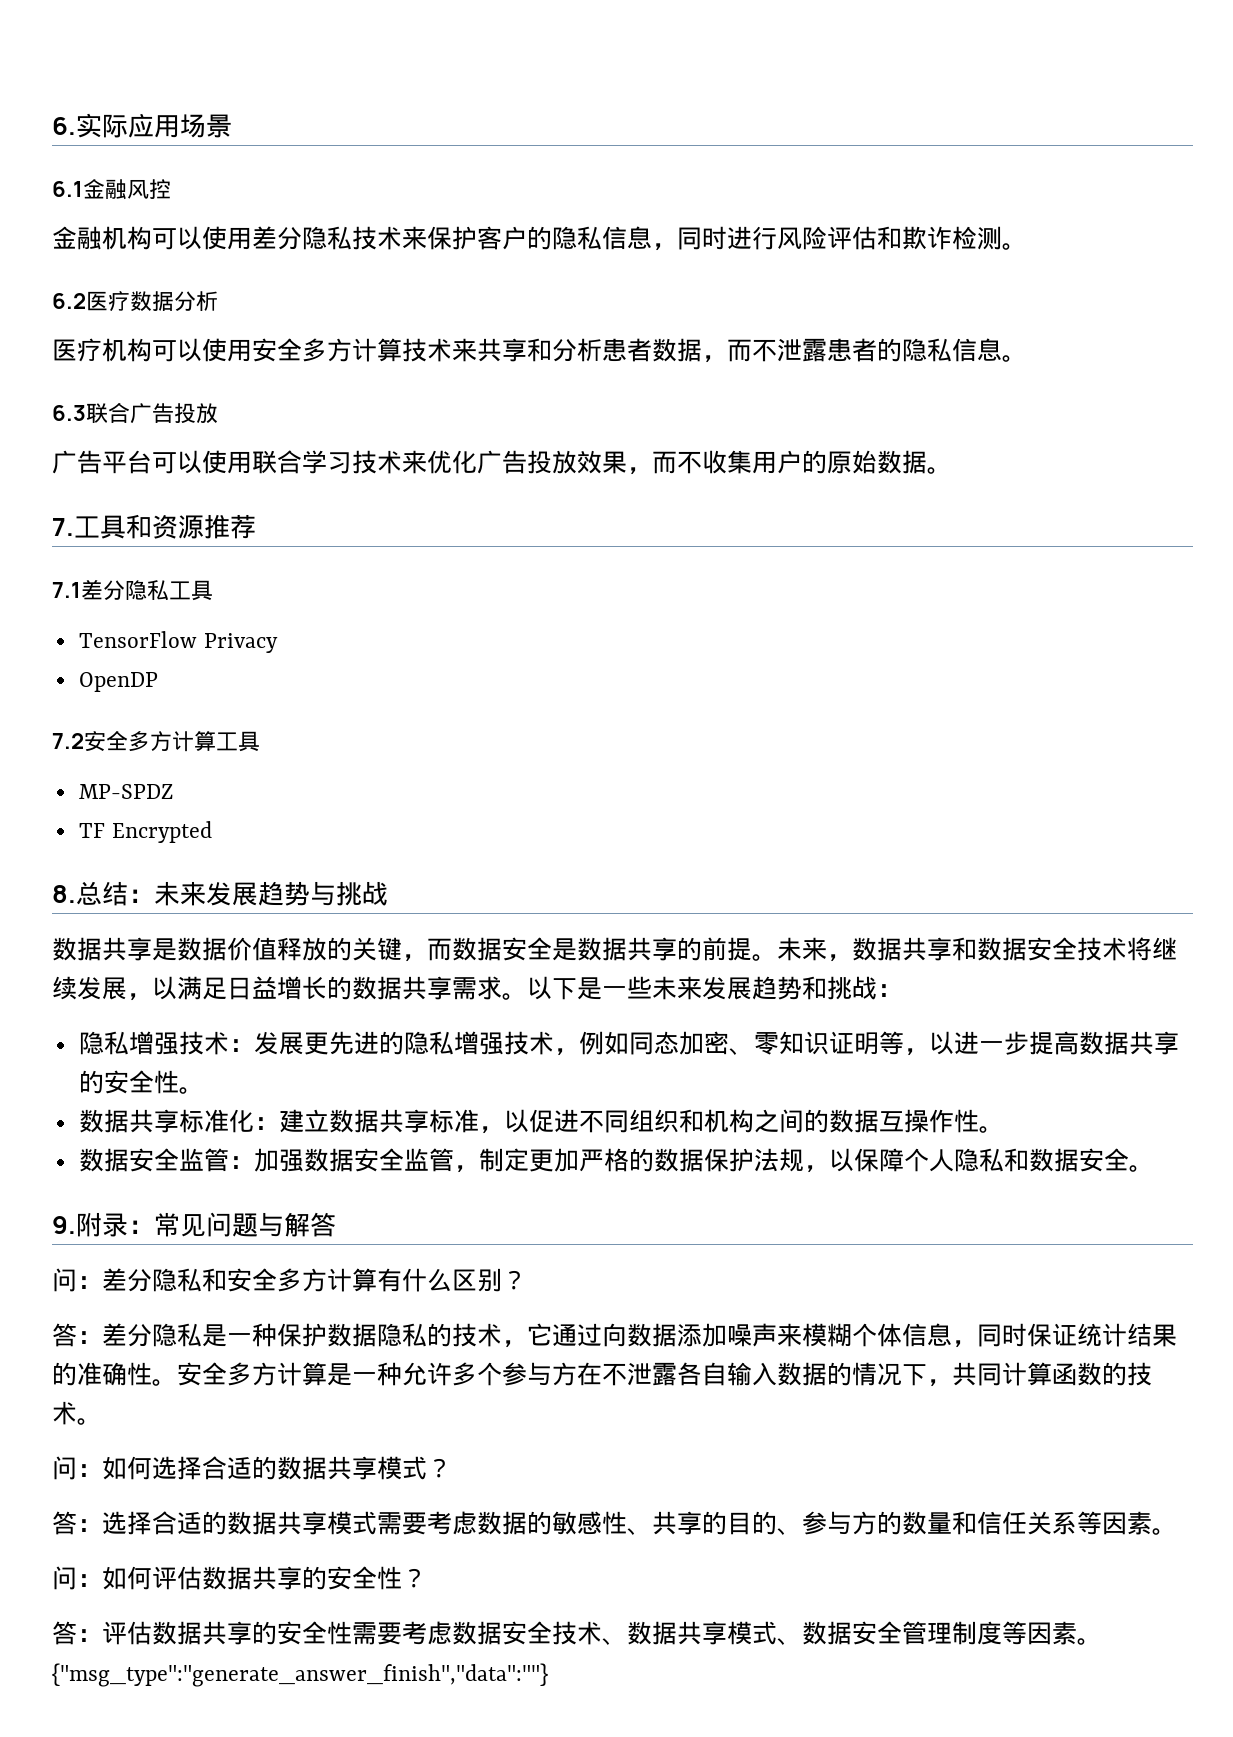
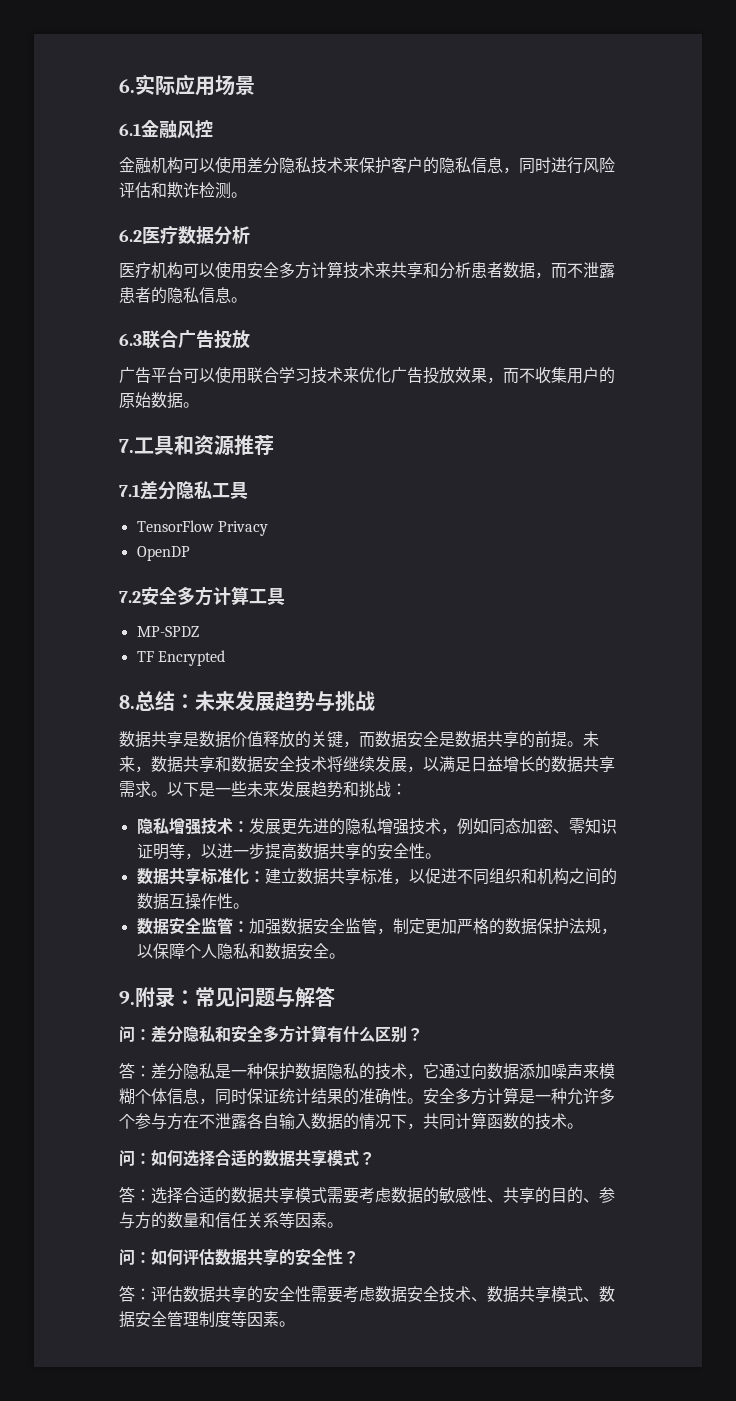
[52,1663,548,1687] {"msg_type":"generate_answer_finish","data":""} -> (295, 1324) none

